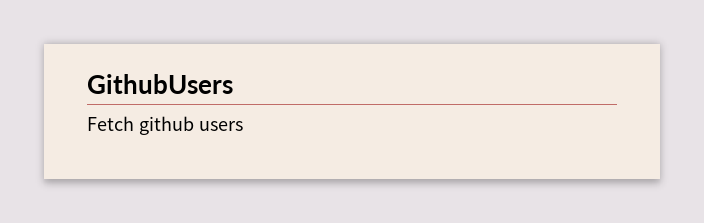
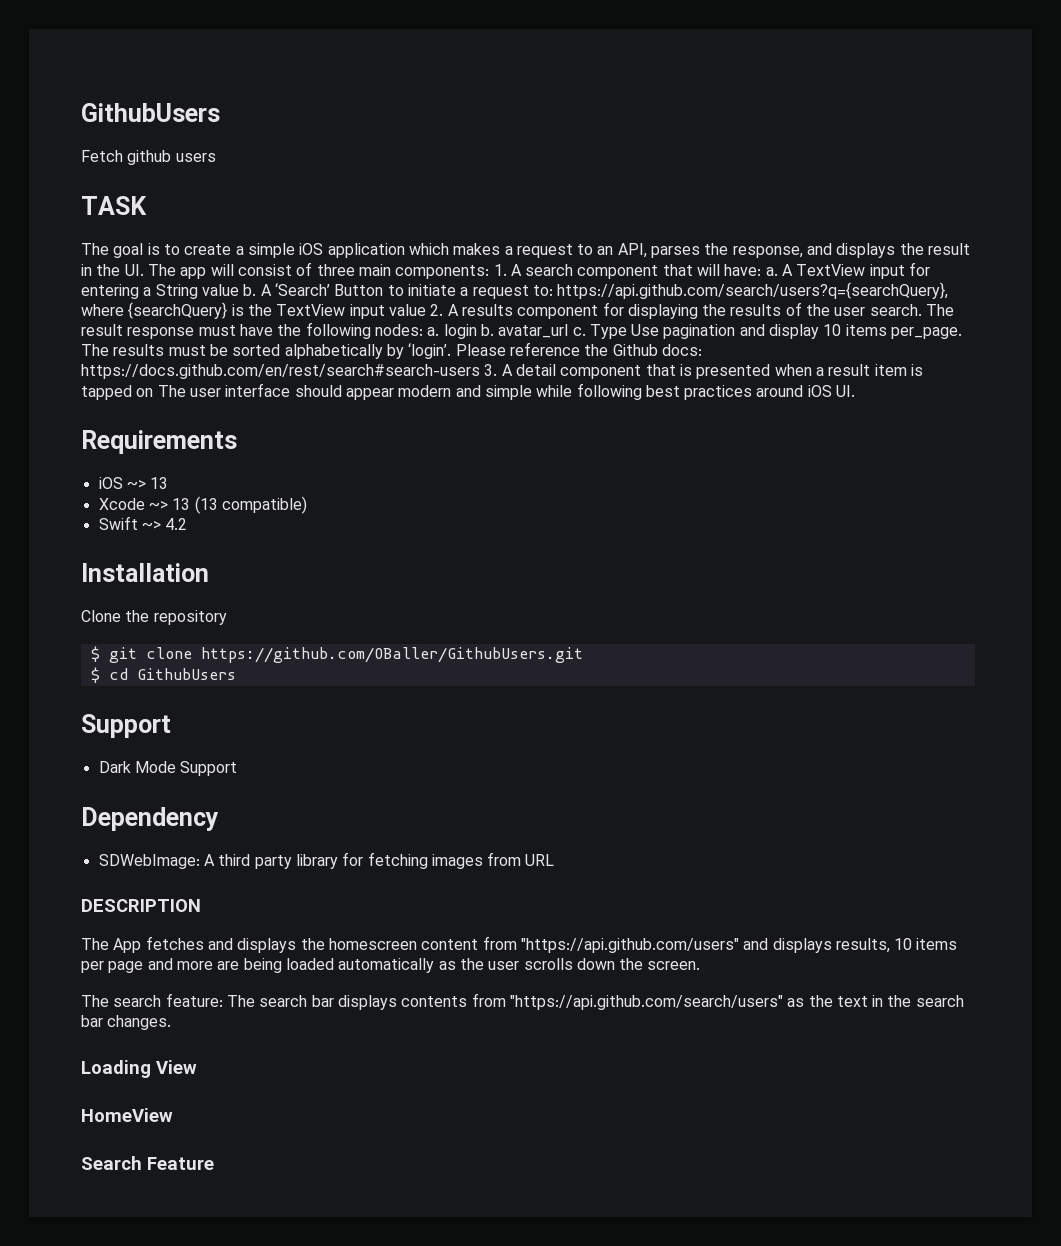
(243, 126) none -> [81,196,147,215] [81,243,971,258] [81,262,931,279] [81,282,949,299] [81,302,955,319] [81,322,963,339] [81,342,702,359] [81,364,923,379] [81,383,856,400] [81,430,237,454] [98,477,169,489] [98,496,307,514] [98,516,188,530] [81,563,209,582] [81,610,227,625] [90,646,583,663] [90,667,236,683] [81,714,171,738] [98,761,238,776] [81,807,219,831] [98,852,555,869] [81,899,201,912] [81,936,958,953] [81,958,701,973] [81,993,964,1010] [81,1015,172,1030] [81,1060,197,1078] [81,1108,173,1122] [81,1156,214,1170] // TASK // The goal is to create a simple iOS application which makes a request to an API, parses the response, and displays the result in the UI. The app will consist of three main components: 1. A search component that will have: a. A TextView input for entering a String value b. A ‘Search’ Button to initiate a request to: https://api.github.com/search/users?q={searchQuery}, where {searchQuery} is the TextView input value 2. A results component for displaying the results of the user search. The result response must have the following nodes: a. login b. avatar_url c. Type Use pagination and display 10 items per_page. The results must be sorted alphabetically by ‘login’. Please reference the Github docs: https://docs.github.com/en/rest/search#search-users 3. A detail component that is presented when a result item is tapped on The user interface should appear modern and simple while following best practices around iOS UI. // Requirements // iOS ~> 13 // Xcode ~> 13 (13 compatible) // Swift ~> 4.2 // Installation // Clone the repository // $ git clone https://github.com/OBaller/GithubUsers.git // $ cd GithubUsers // Support // Dark Mode Support // Dependency // SDWebImage: A third party library for fetching images from URL // DESCRIPTION // The App fetches and displays the homescreen content from "https://api.github.com/users" and displays results, 10 items per page and more are being loaded automatically as the user scrolls down the screen. // The search feature: The search bar displays contents from "https://api.github.com/search/users" as the text in the search bar changes. // Loading View // HomeView // Search Feature

